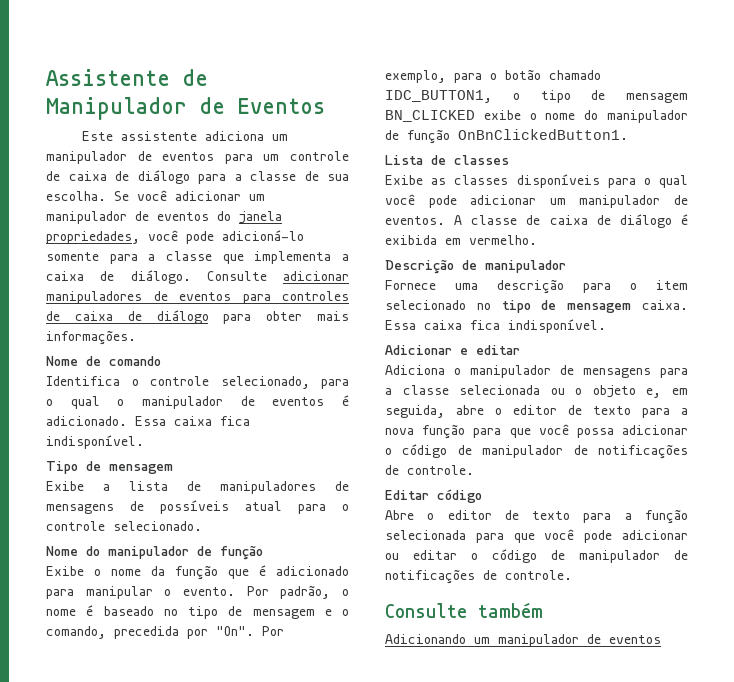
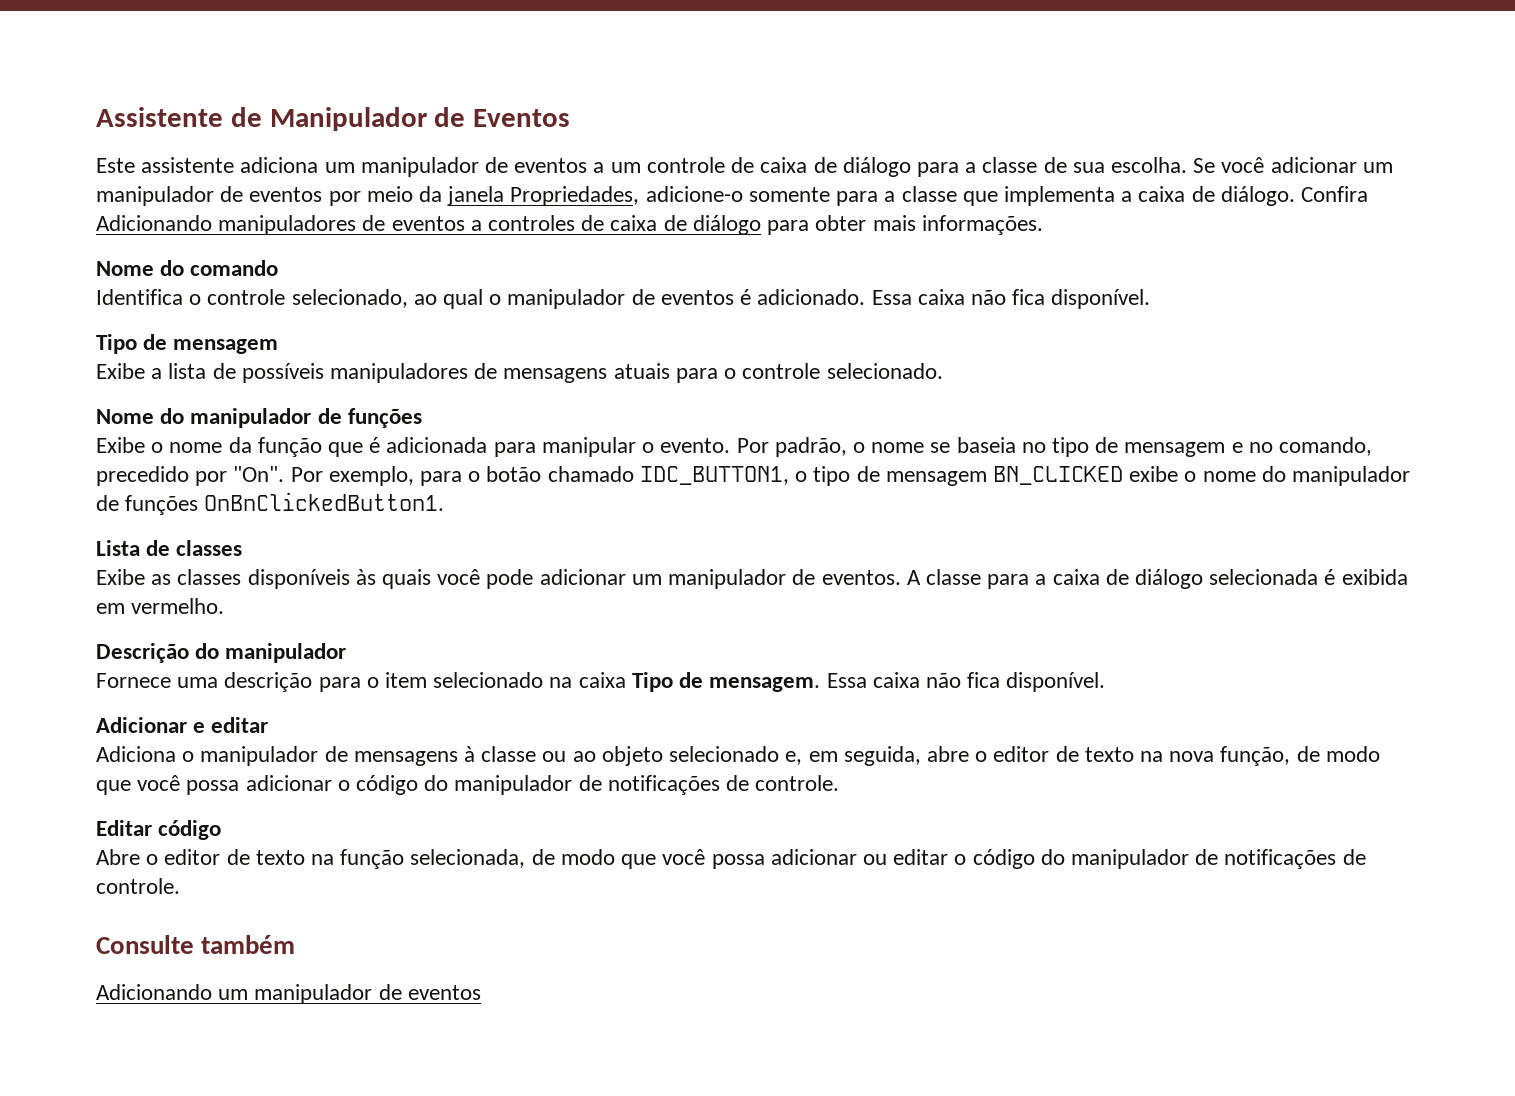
[224,154,253,164] para -> [593,162,605,173] a
[217,211,282,224] [46,230,304,244] do janela propriedades, você pode adicioná-lo -> [328,186,743,206] por meio da janela Propriedades, adicione-o
[206,271,349,281] Consulte adicionar -> [1300,186,1368,202] [96,215,212,231] Confira Adicionando
[242,294,271,304] para -> [470,220,482,231] a
[86,356,101,366] de -> [160,260,185,276] do
[321,379,349,389] [46,399,53,406] para o -> [413,294,437,305] ao
[220,416,250,426] [46,435,144,449] fica indisponível. -> [970,289,1151,309] não fica disponível.
(201, 486) none -> [241,363,324,383] possíveis
[130,500,282,514] de possíveis atual -> [613,363,670,379] atuais
[220,545,263,560] função -> [347,408,422,428] funções
[276,566,349,576] adicionado -> [386,437,488,453] adicionada
[86,605,154,616] é baseado -> [930,437,1016,453] se baseia
[342,609,349,616] [46,626,179,639] o comando, precedida -> [1248,437,1373,456] [96,466,189,486] no comando, precedido
[407,129,450,144] função -> [125,495,199,515] funções
[607,175,688,188] para o qual -> [355,569,432,589] às quais
[526,214,672,228] de caixa de diálogo -> [987,569,1319,589] para a caixa de diálogo selecionada
[462,260,477,270] de -> [195,643,220,659] do
[476,300,688,313] [385,319,606,333] no tipo de mensagem caixa. Essa caixa fica indisponível. -> [549,672,1106,692] na caixa Tipo de mensagem. Essa caixa não fica disponível.
[660,368,688,378] [385,385,636,398] para a classe selecionada ou o objeto -> [464,746,780,766] à classe ou ao objeto selecionado
[642,408,688,418] [385,424,502,439] para a nova função para -> [1139,746,1380,766] na nova função, de modo
[457,445,472,455] de -> [424,775,449,791] do
[583,509,688,524] [385,529,613,543] para a função selecionada para que você pode -> [311,849,765,869] na função selecionada, de modo que você possa
[551,550,565,560] de -> [1040,849,1065,865] do

